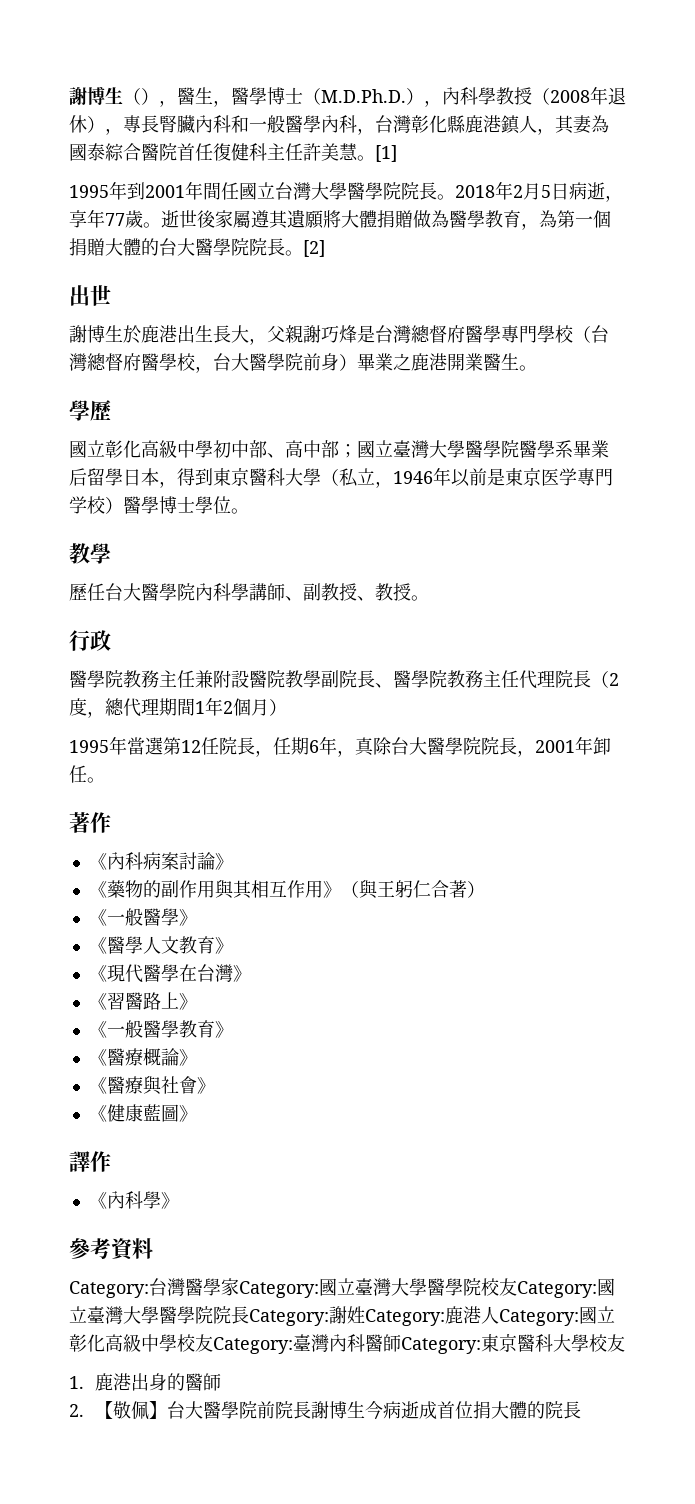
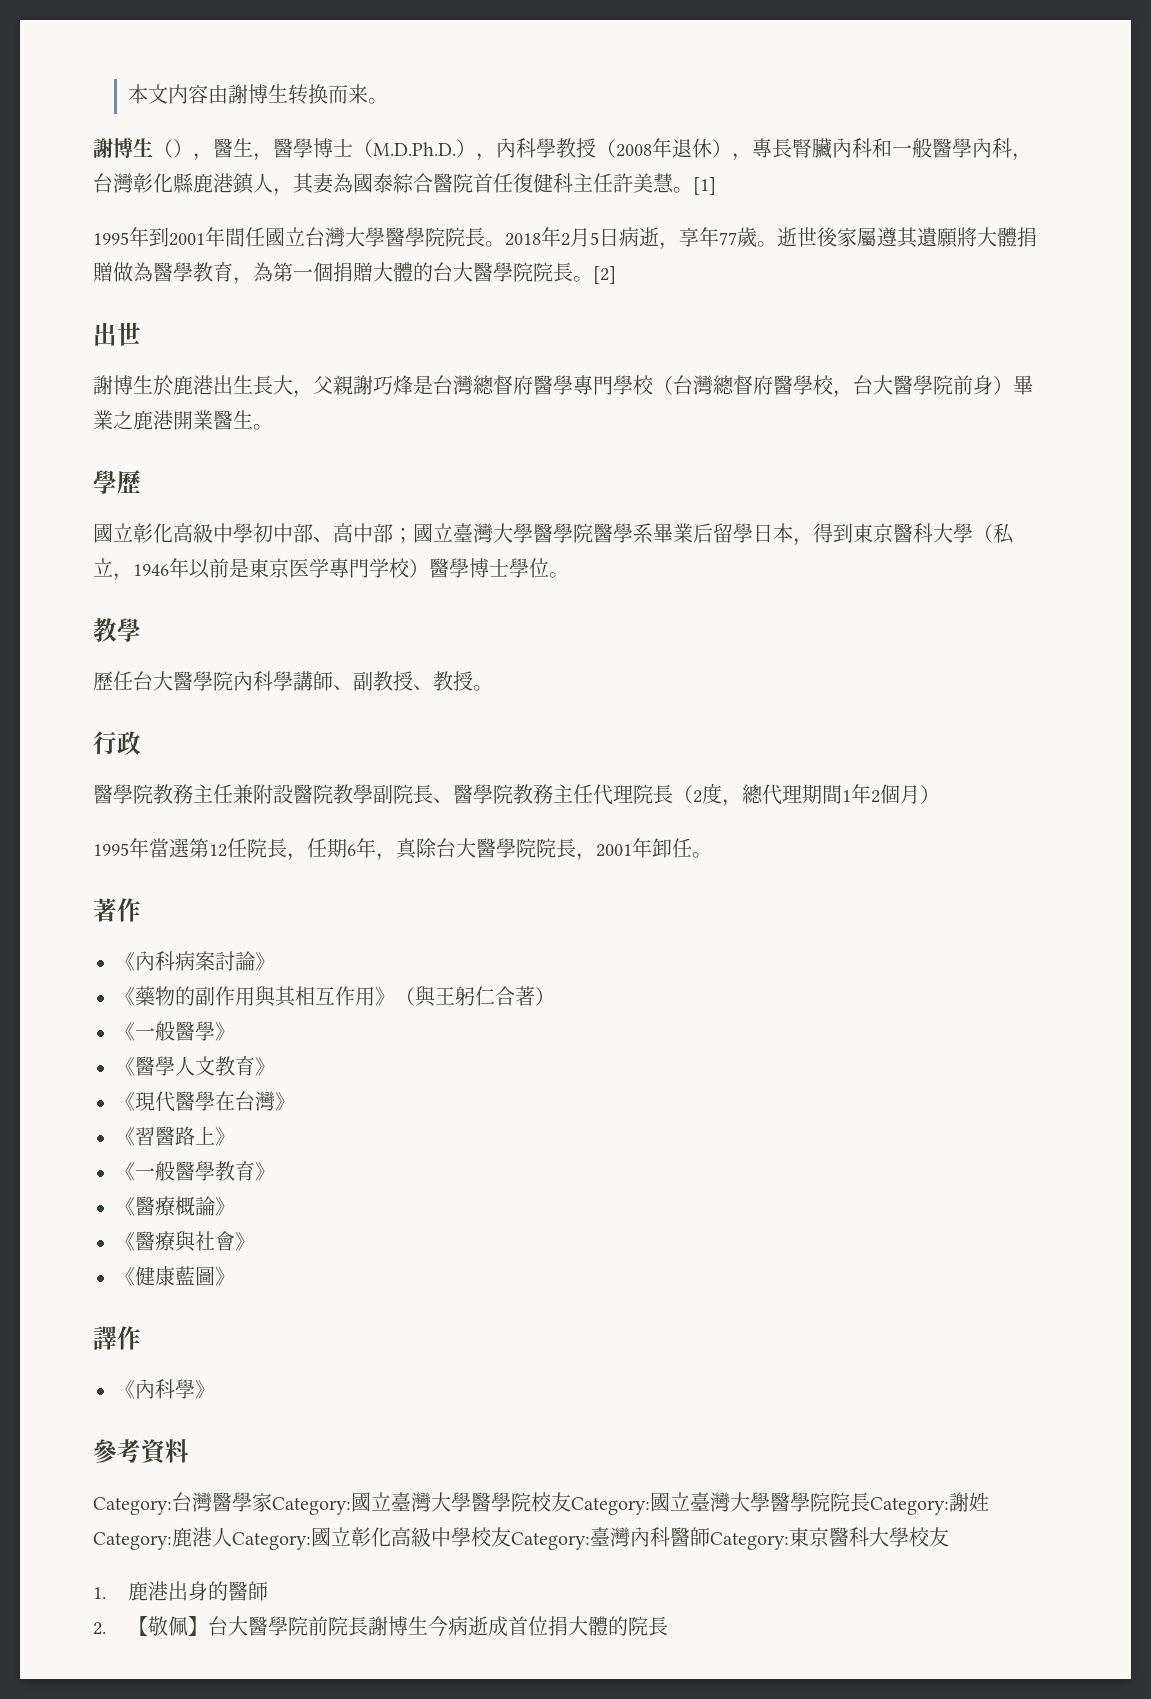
(69, 96) none -> [127,84,388,105] 本文内容由謝博生转换而来。 //

